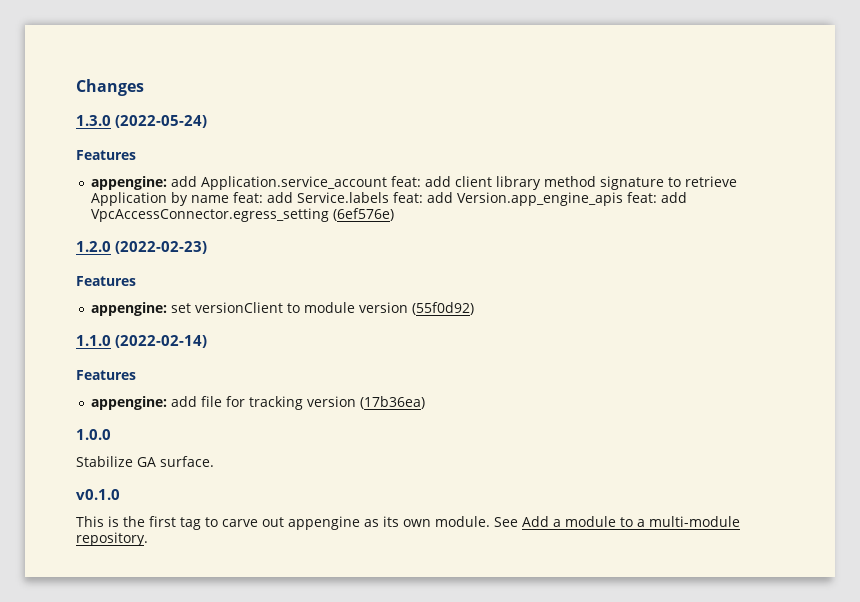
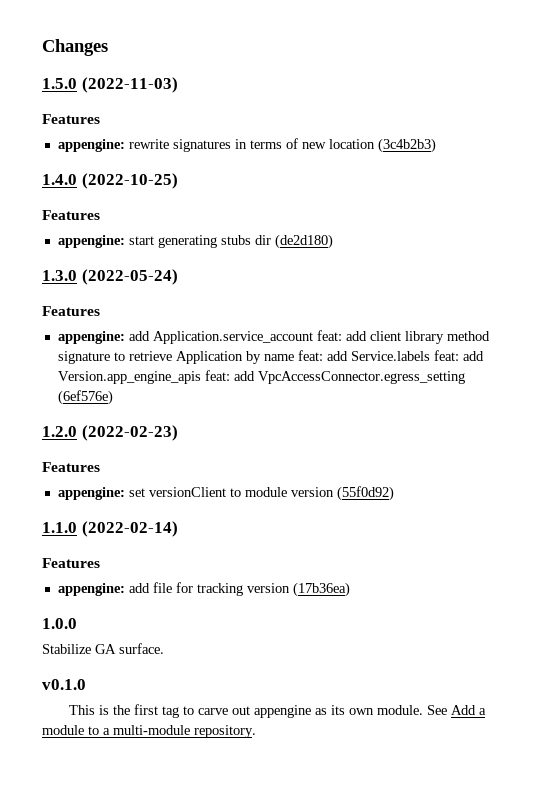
(144, 87) none -> [42,77,178,93] [42,114,100,124] [57,138,436,153] [42,173,178,189] [42,210,100,220] [57,234,333,249] // 1.5.0 (2022-11-03) // Features // appengine: rewrite signatures in terms of new location (3c4b2b3) // 1.4.0 (2022-10-25) // Features // appengine: start generating stubs dir (de2d180)

